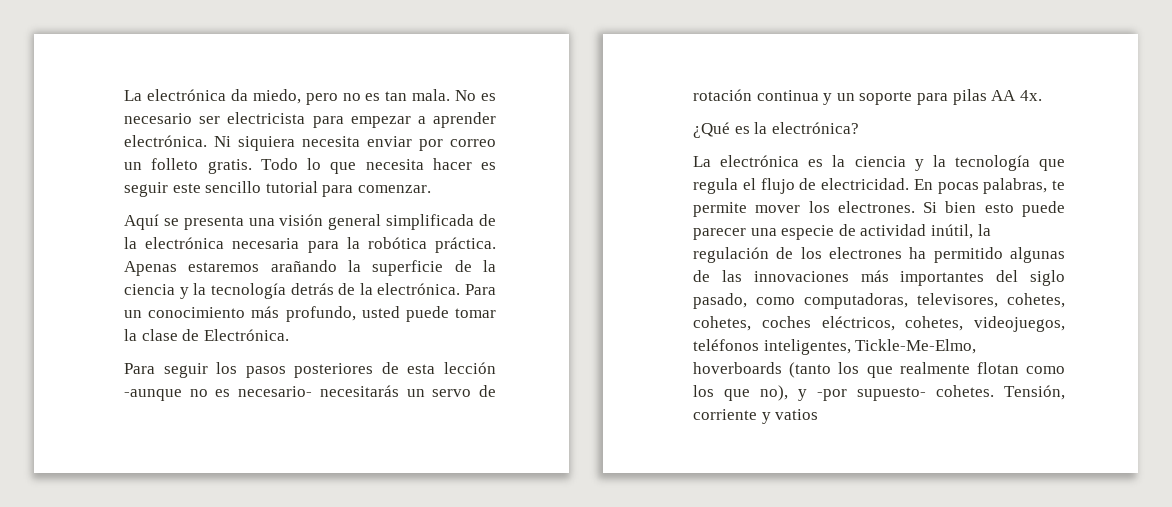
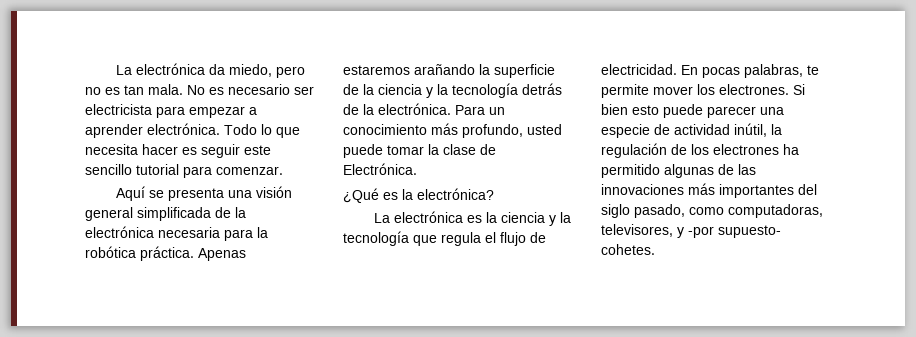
[214,136,496,151] [124,158,252,174] Ni siquiera necesita enviar por correo un folleto gratis. -> (220, 129) none
[124,362,496,378] [124,385,497,401] [693,89,1042,105] // Para seguir los pasos posteriores de esta lección -aunque no es necesario- necesitarás un servo de rotación continua y un soporte para pilas AA 4x. -> (417, 169) none
[1007,293,1065,308] [693,316,1065,332] [693,339,977,355] [693,362,1065,378] [693,385,1065,401] [693,409,819,424] cohetes, cohetes, coches eléctricos, cohetes, videojuegos, teléfonos inteligentes, Tickle-Me-Elmo, hoverboards (tanto los que realmente flotan como los que no), y -por supuesto- cohetes. Tensión, corriente y vatios -> [677,225,781,238] [601,244,655,255] y -por supuesto- cohetes.

